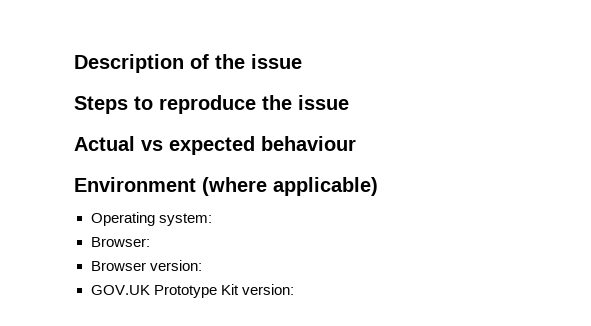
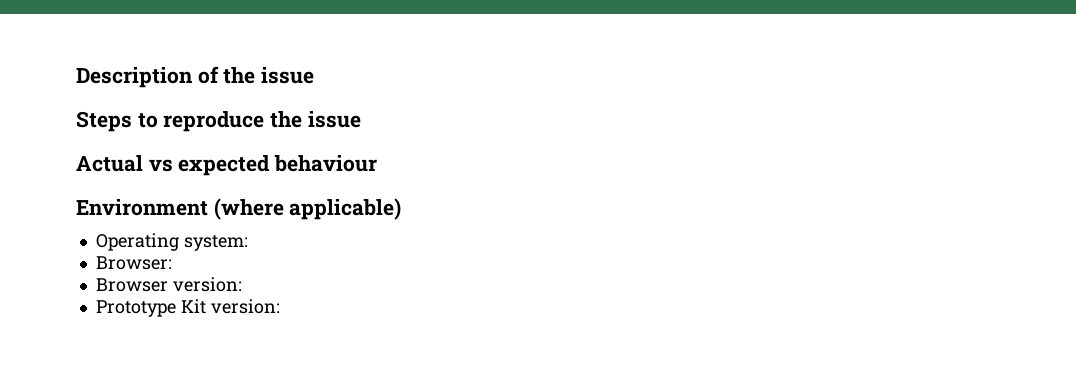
[90,285,150,295] GOV.UK -> (242, 284) none

